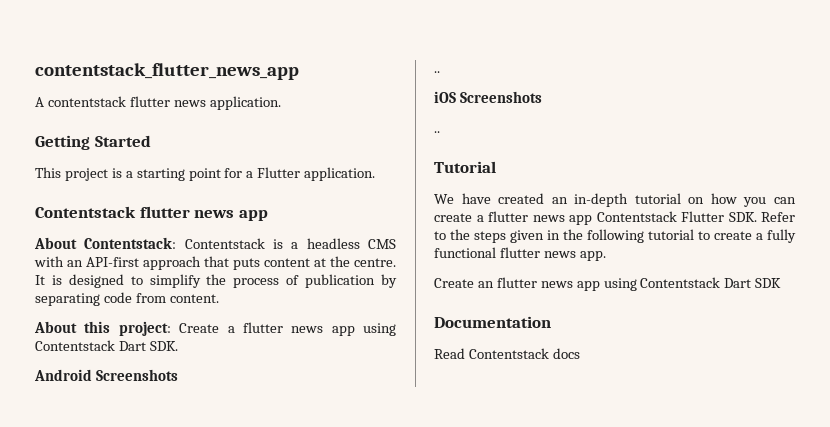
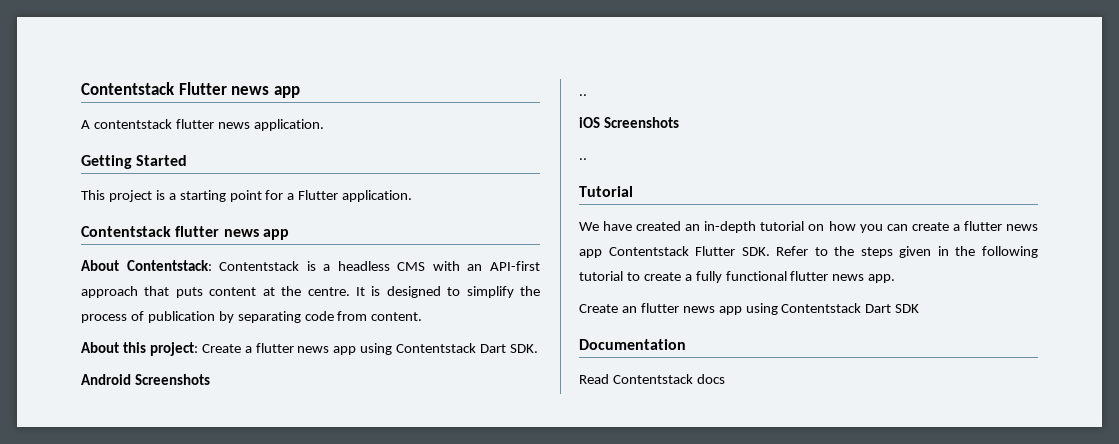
[35,63,299,80] contentstack_flutter_news_app -> [81,82,300,98] Contentstack Flutter news app

